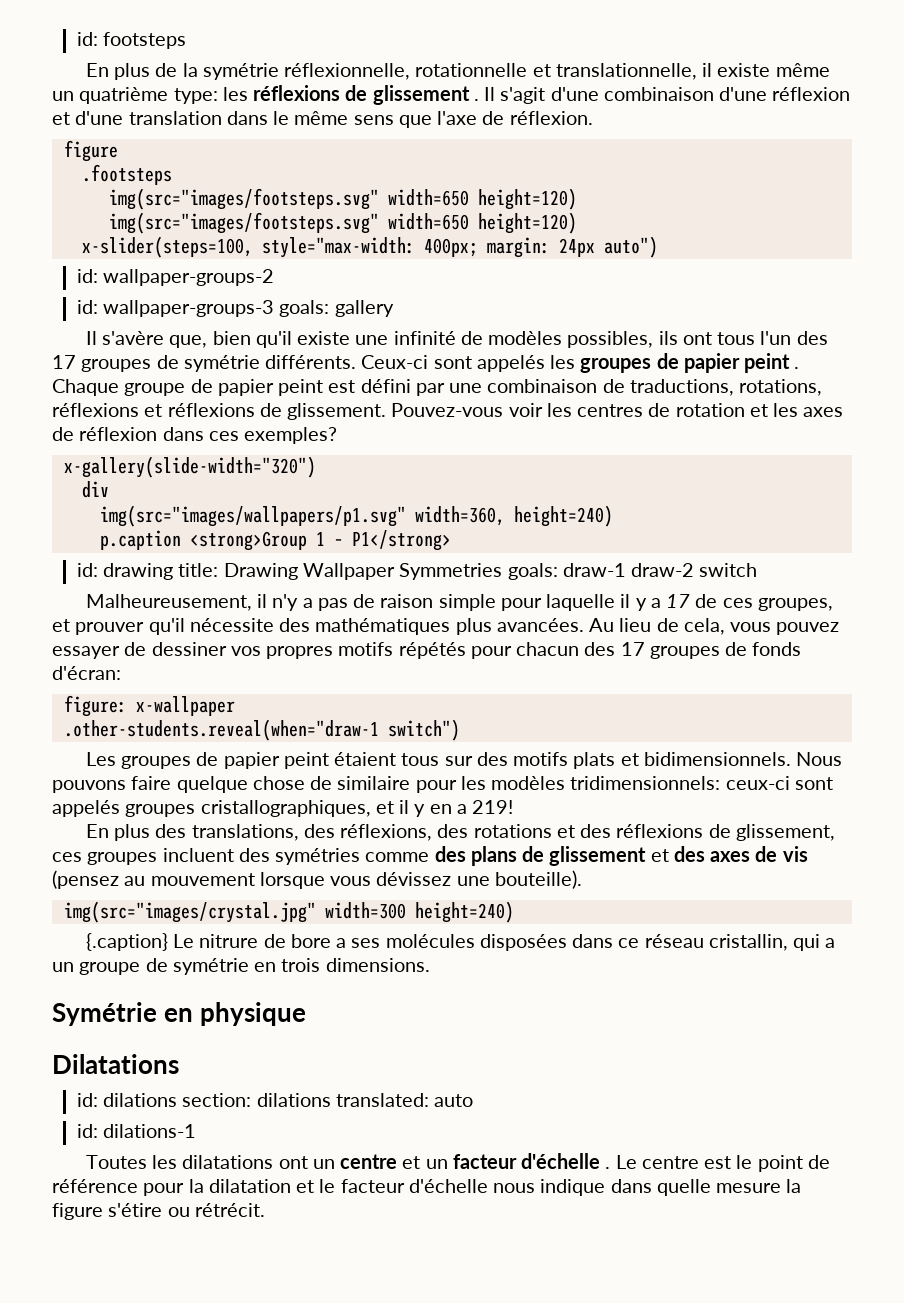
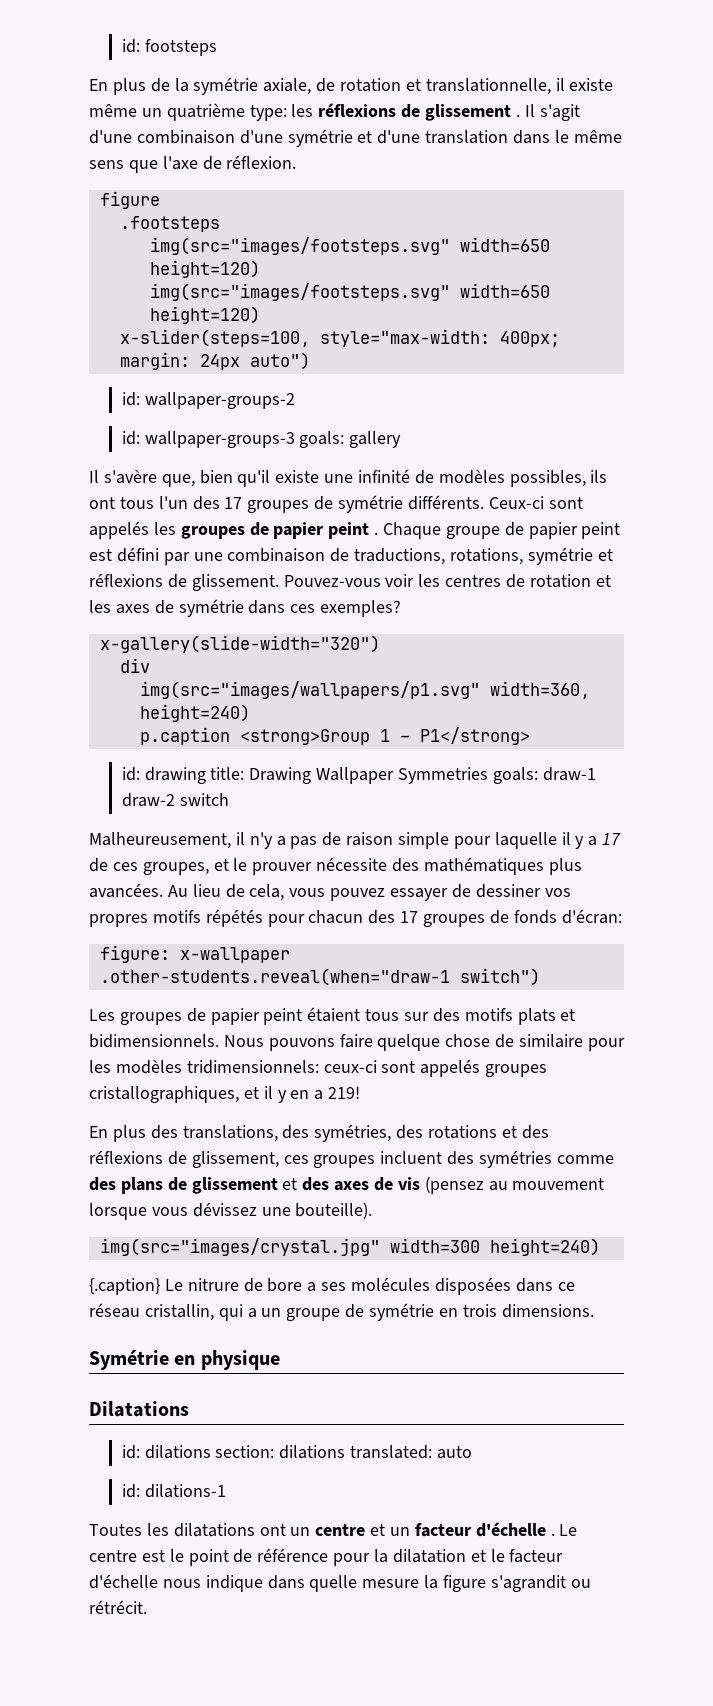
[284,63,528,80] réflexionnelle, rotationnelle -> [263,78,402,95] axiale, de rotation
[772,87,851,101] réflexion -> [287,129,353,147] symétrie
[52,403,139,417] réflexions -> [527,547,593,565] symétrie
[79,427,158,441] réflexion -> [178,599,244,617] symétrie
[75,618,185,635] prouver qu'il -> [233,858,313,875] le prouver
[340,824,433,841] réflexions, -> [314,1124,392,1142] symétries,
[108,1203,163,1217] s'étire -> [490,1575,566,1592] s'agrandit

